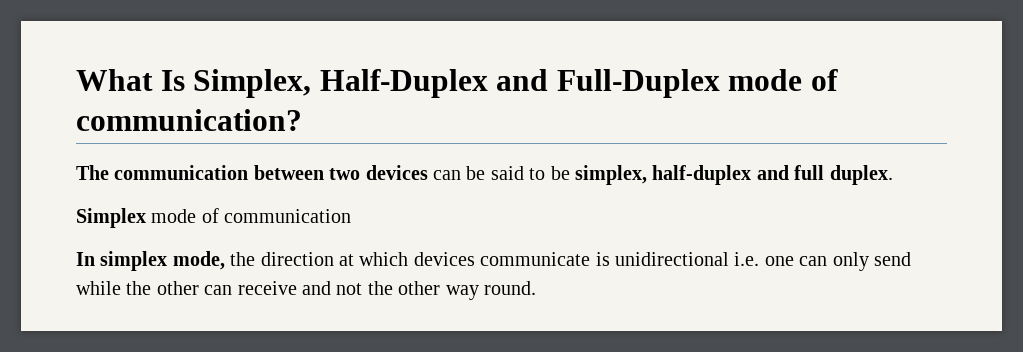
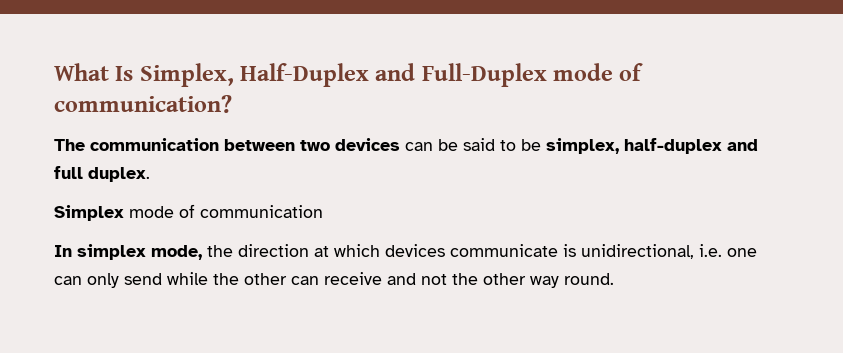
[614,252,729,266] unidirectional -> [581,244,694,259] unidirectional,

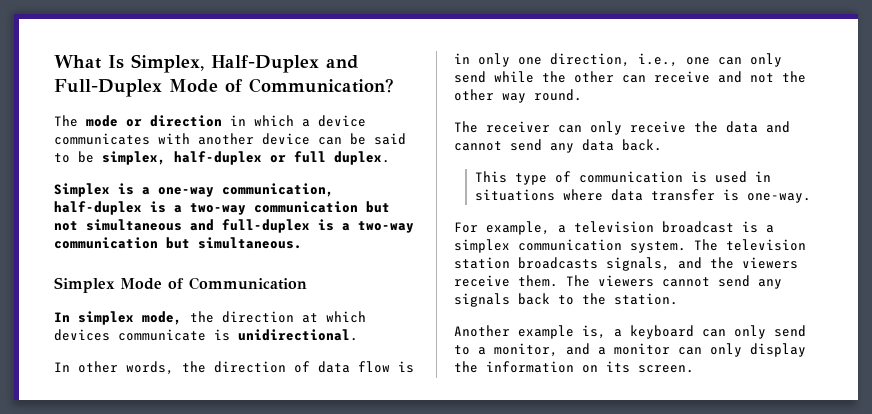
[553,63,644,81] [54,95,232,113] [54,138,400,151] mode of communication? // The communication between two devices -> [169,78,394,93] [54,115,366,127] [54,133,310,145] Mode of Communication? // The mode or direction in which a device communicates with another device
[727,139,758,151] and -> [270,155,286,163] or
[129,204,323,218] mode of communication -> [118,183,334,197] [54,201,390,215] [54,219,414,233] [54,237,302,249] [54,277,307,293] is a one-way communication, half-duplex is a two-way communication but not simultaneous and full-duplex is a two-way communication but simultaneous. // Simplex Mode of Communication
[581,244,722,259] unidirectional, i.e. -> [238,329,358,341] [54,361,414,375] [454,53,678,67] unidirectional. // In other words, the direction of data flow is in only one direction, i.e.,
(614, 279) none -> [454,121,790,135] [454,139,662,153] [474,171,771,185] [474,189,811,203] [454,221,774,235] [454,239,806,253] [454,257,798,271] [454,275,782,289] [454,293,678,307] [454,325,806,339] [454,343,806,357] [454,361,694,373] // The receiver can only receive the data and cannot send any data back. // This type of communication is used in situations where data transfer is one-way. // For example, a television broadcast is a simplex communication system. The television station broadcasts signals, and the viewers receive them. The viewers cannot send any signals back to the station. // Another example is, a keyboard can only send to a monitor, and a monitor can only display the information on its screen.

